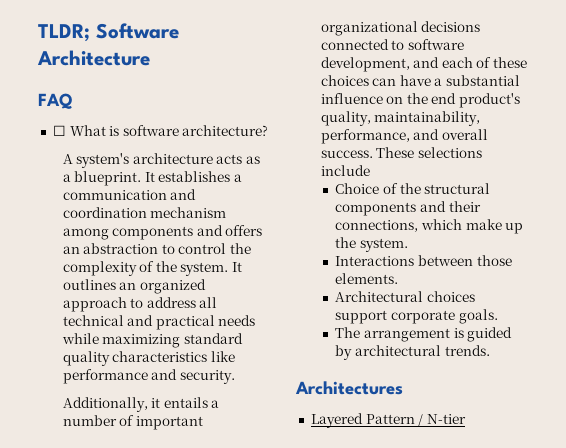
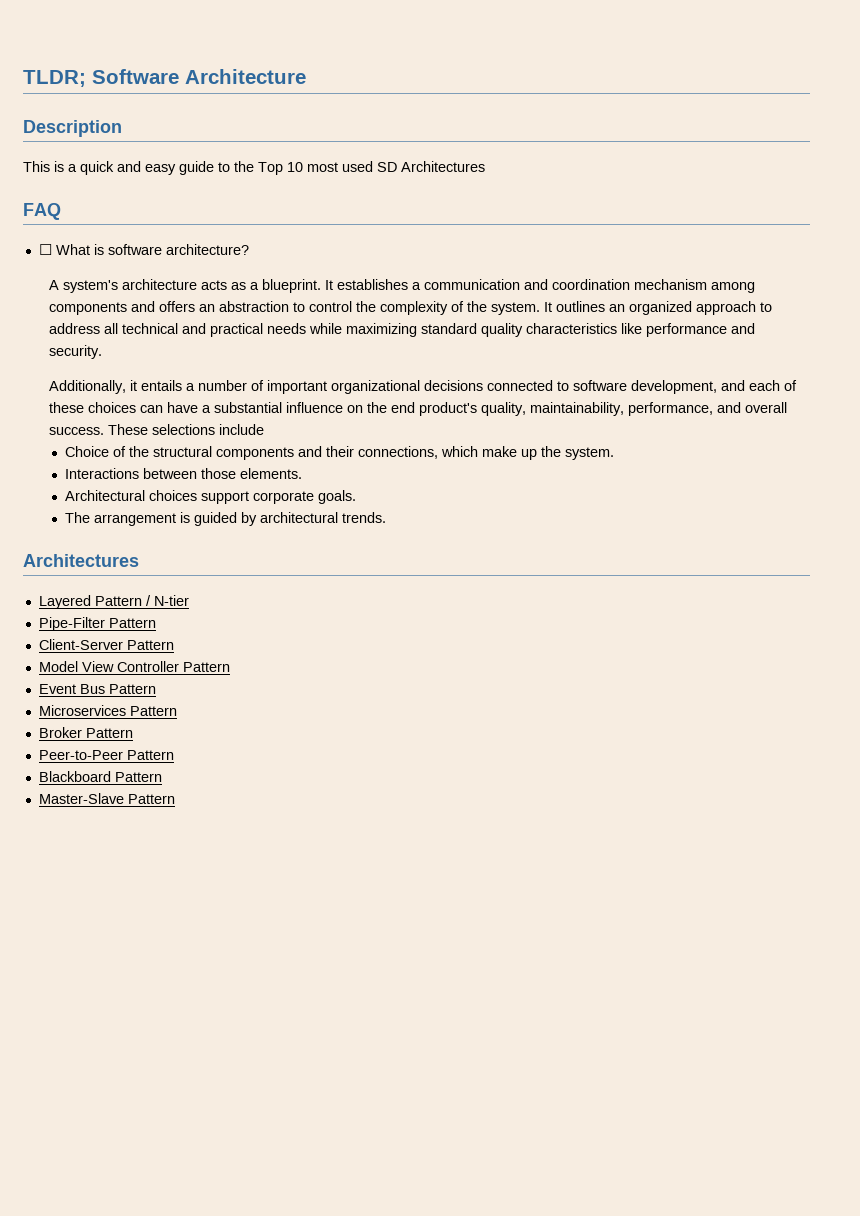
(150, 58) none -> [23,120,122,137] [23,161,485,175] // Description // This is a quick and easy guide to the Top 10 most used SD Architectures
(466, 419) none -> [38,617,156,631] [38,639,174,650] [38,661,230,672] [38,684,156,694] [38,705,177,716] [38,727,133,738] [38,750,174,760] [38,771,162,782] [38,793,175,804] // Pipe-Filter Pattern // Client-Server Pattern // Model View Controller Pattern // Event Bus Pattern // Microservices Pattern // Broker Pattern // Peer-to-Peer Pattern // Blackboard Pattern // Master-Slave Pattern

